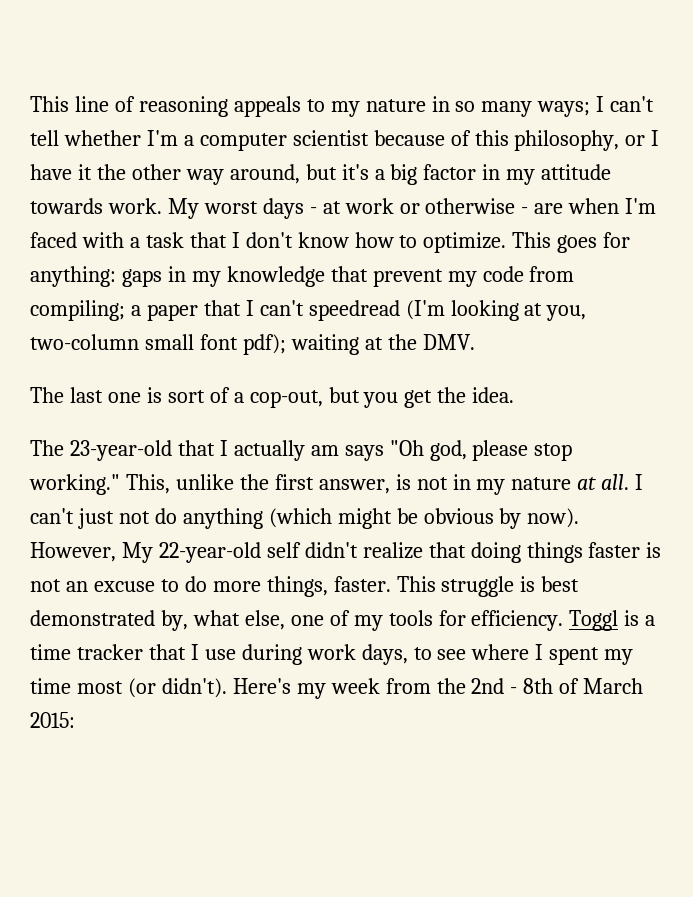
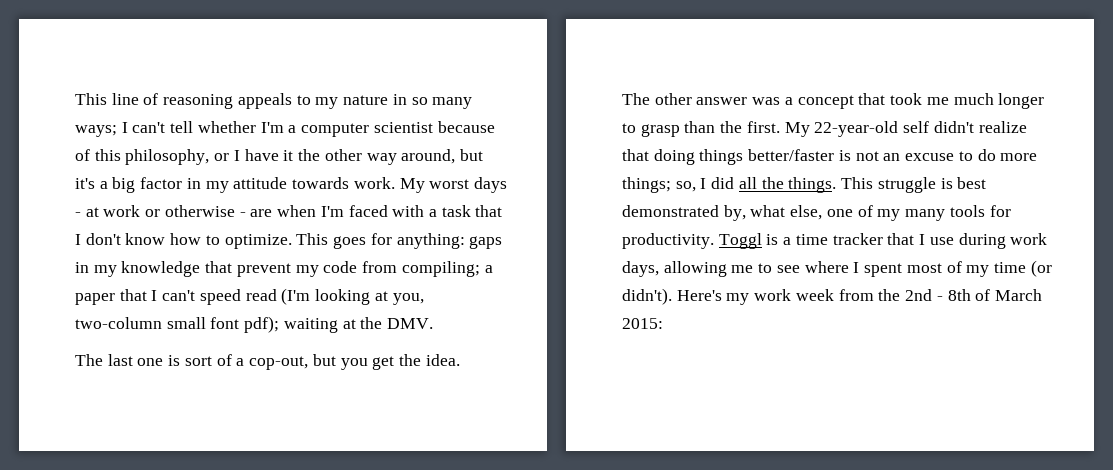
[308,300,400,321] speedread -> [199,289,277,305] speed read
[69,440,573,461] [29,474,644,495] [30,508,580,529] [30,542,116,562] 23-year-old that I actually am says "Oh god, please stop working." This, unlike the first answer, is not in my nature at all. I can't just not do anything (which might be obvious by now). However, -> [654,93,1045,109] [622,121,780,137] other answer was a concept that took me much longer to grasp than the first.
[588,542,641,558] faster -> [748,149,835,161] better/faster
[266,576,391,597] things, faster. -> [622,177,837,193] things; so, I did all the things.
(383, 623) none -> [905,209,946,221] many
[471,610,564,631] efficiency. -> [622,233,714,249] productivity.
(408, 654) none -> [663,261,754,277] allowing me
(600, 656) none -> [906,261,962,273] most of
[76,681,123,694] most -> (1026, 267) none
(326, 691) none -> [754,289,792,301] work

